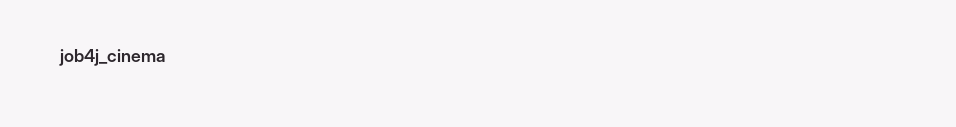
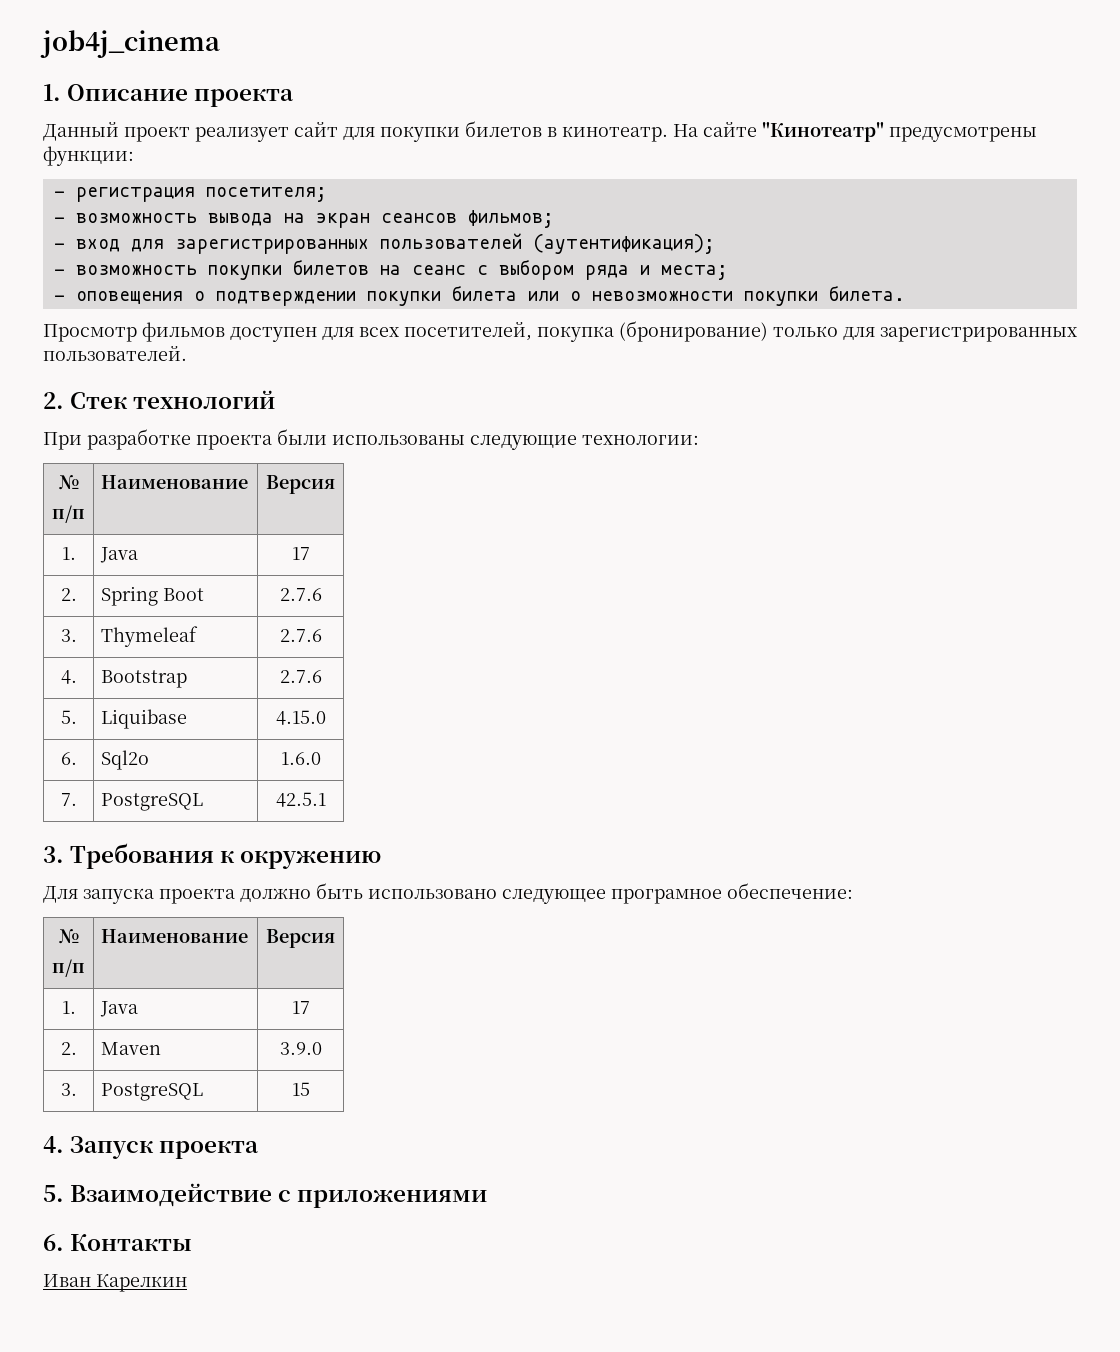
(165, 57) none -> [43,84,295,107] [43,121,1037,142] [43,146,134,166] [53,187,327,202] [53,210,554,228] [53,233,715,254] [53,260,728,280] [53,286,905,306] [43,321,1077,342] [43,346,187,361] [43,390,276,409] [43,429,699,450] [58,475,79,490] [52,505,85,523] [101,475,249,489] [266,475,335,494] [61,547,76,560] [100,547,139,563] [291,547,310,560] [60,588,77,601] [101,586,205,606] [279,588,322,601] [60,629,77,642] [101,626,199,647] [279,629,322,642] [60,670,77,684] [101,670,188,688] [279,670,322,683] [60,710,77,724] [101,709,188,729] [275,710,326,725] [60,752,77,765] [101,750,150,770] [280,752,321,765] [60,793,77,806] [101,793,204,811] [275,792,326,807] [43,843,382,869] [43,883,853,904] [58,929,79,944] [52,959,85,977] [101,929,249,943] [266,929,335,948] [61,1001,76,1014] [100,1001,139,1017] [291,1001,310,1014] [60,1042,77,1055] [101,1042,162,1055] [279,1042,322,1055] [60,1083,77,1096] [101,1083,204,1101] [291,1082,310,1096] [43,1136,260,1159] [43,1183,488,1208] [43,1234,193,1251] [43,1274,187,1292] // 1. Описание проекта // Данный проект реализует сайт для покупки билетов в кинотеатр. На сайте "Кинотеатр" предусмотрены функции: // - регистрация посетителя; // - возможность вывода на экран сеансов фильмов; // - вход для зарегистрированных пользователей (аутентификация); // - возможность покупки билетов на сеанс с выбором ряда и места; // - оповещения о подтверждении покупки билета или о невозможности покупки билета. // Просмотр фильмов доступен для всех посетителей, покупка (бронирование) только для зарегистрированных пользователей. // 2. Стек технологий // При разработке проекта были использованы следующие технологии: // № // п/п | Наименование | Версия // 1. | Java | 17 // 2. | Spring Boot | 2.7.6 // 3. | Thymeleaf | 2.7.6 // 4. | Bootstrap | 2.7.6 // 5. | Liquibase | 4.15.0 // 6. | Sql2o | 1.6.0 // 7. | PostgreSQL | 42.5.1 // 3. Требования к окружению // Для запуска проекта должно быть использовано следующее програмное обеспечение: // № // п/п | Наименование | Версия // 1. | Java | 17 // 2. | Maven | 3.9.0 // 3. | PostgreSQL | 15 // 4. Запуск проекта // 5. Взаимодействие с приложениями // 6. Контакты // Иван Карелкин

